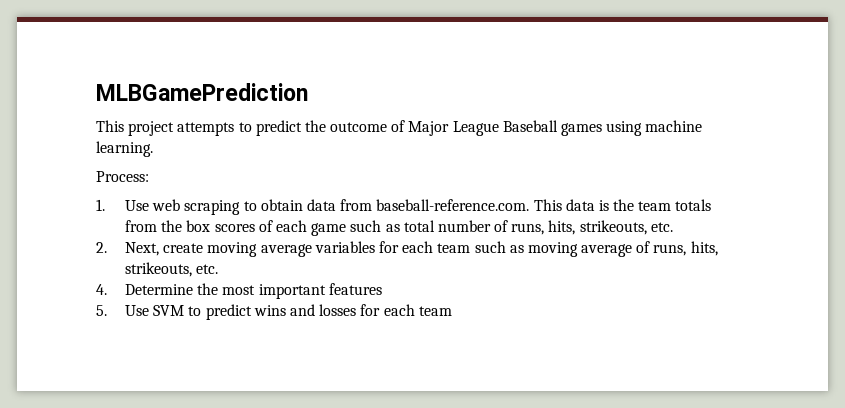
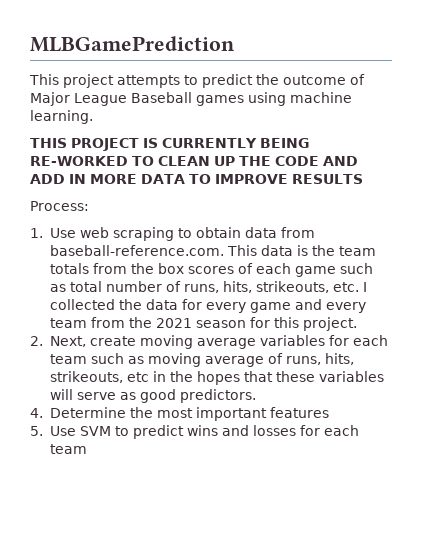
(153, 149) none -> [30,138,309,151] [30,156,358,166] [30,174,363,184] // THIS PROJECT IS CURRENTLY BEING RE-WORKED TO CLEAN UP THE CODE AND ADD IN MORE DATA TO IMPROVE RESULTS
(673, 227) none -> [362,282,367,292] [49,299,366,313] [49,317,357,331] I collected the data for every game and every team from the 2021 season for this project.
[196,264,219,274] etc. -> [126,371,384,385] [49,389,256,403] etc in the hopes that these variables will serve as good predictors.

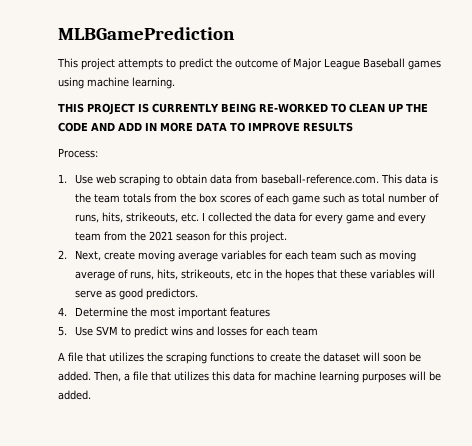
(87, 449) none -> [58,352,421,364] [58,371,441,383] [58,390,91,400] // A file that utilizes the scraping functions to create the dataset will soon be added. Then, a file that utilizes this data for machine learning purposes will be added.

